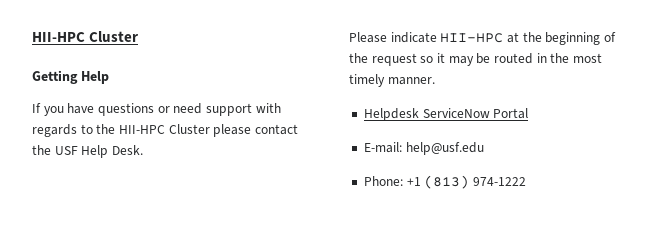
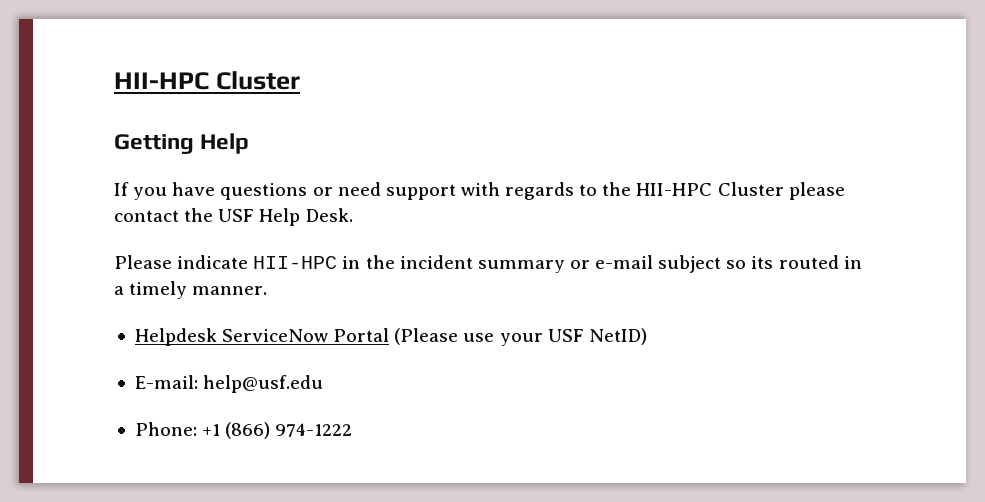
[506,32,616,45] [349,53,602,66] at the beginning of the request so it may be routed in the most -> [342,255,862,273] [114,286,124,295] in the incident summary or e-mail subject so its routed in a
(529, 113) none -> [394,328,647,346] (Please use your USF NetID)
[424,175,470,189] (813) -> [225,422,271,439] (866)

